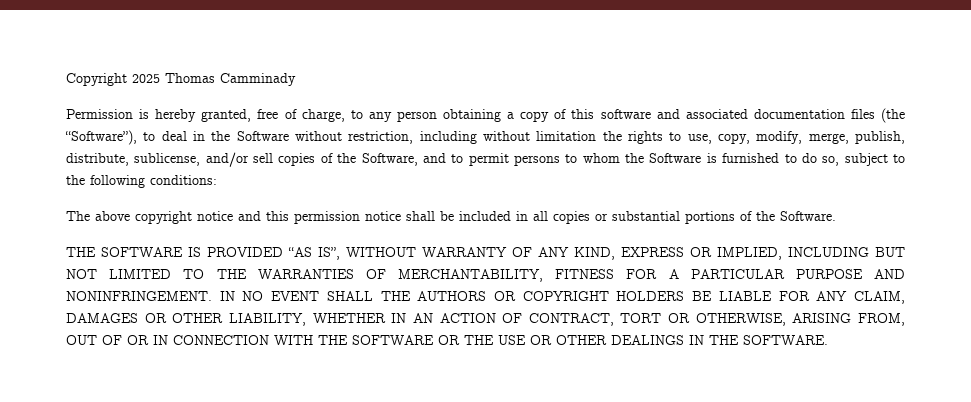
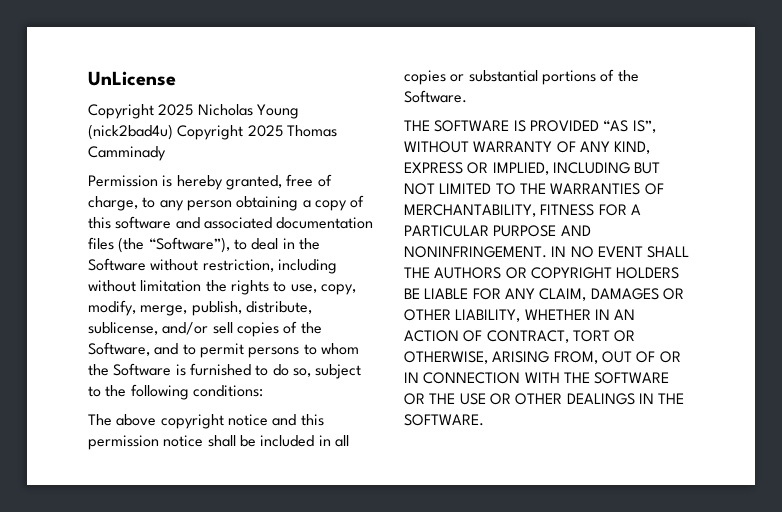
(66, 79) none -> [88,71,176,86] [88,104,299,119] [88,124,173,140] UnLicense // Copyright 2025 Nicholas Young (nick2bad4u)

